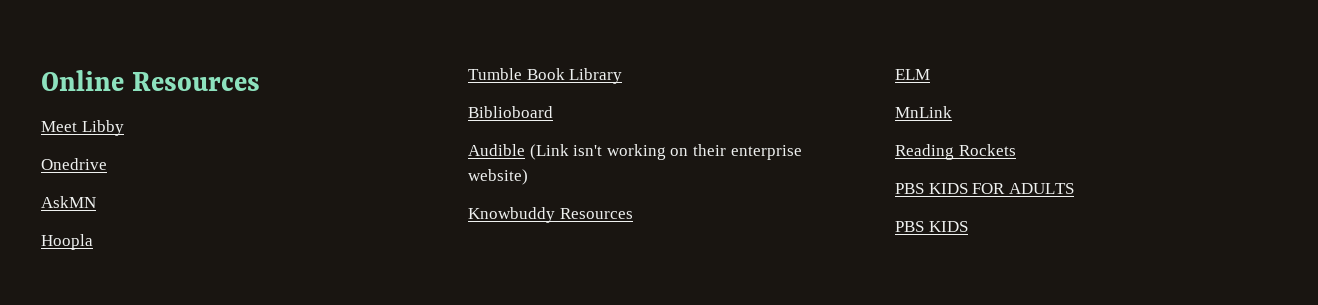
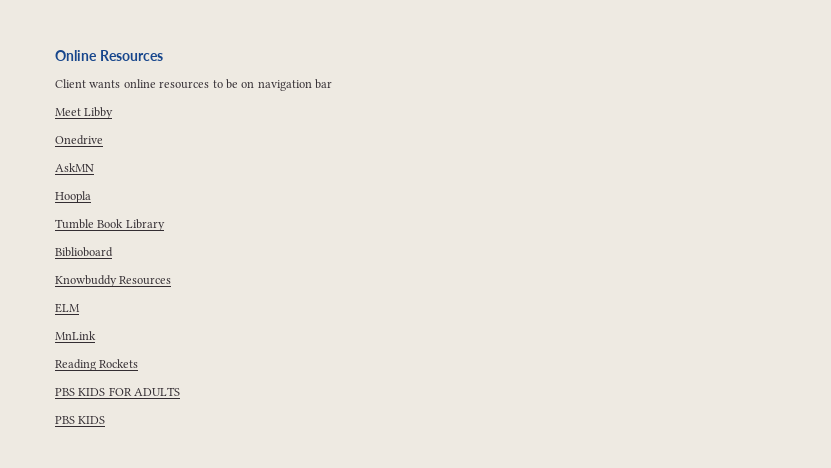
(261, 81) none -> [55,79,332,91] // Client wants online resources to be on navigation bar
[468,144,802,160] [468,169,528,185] // Audible (Link isn't working on their enterprise website) -> (113, 252) none

